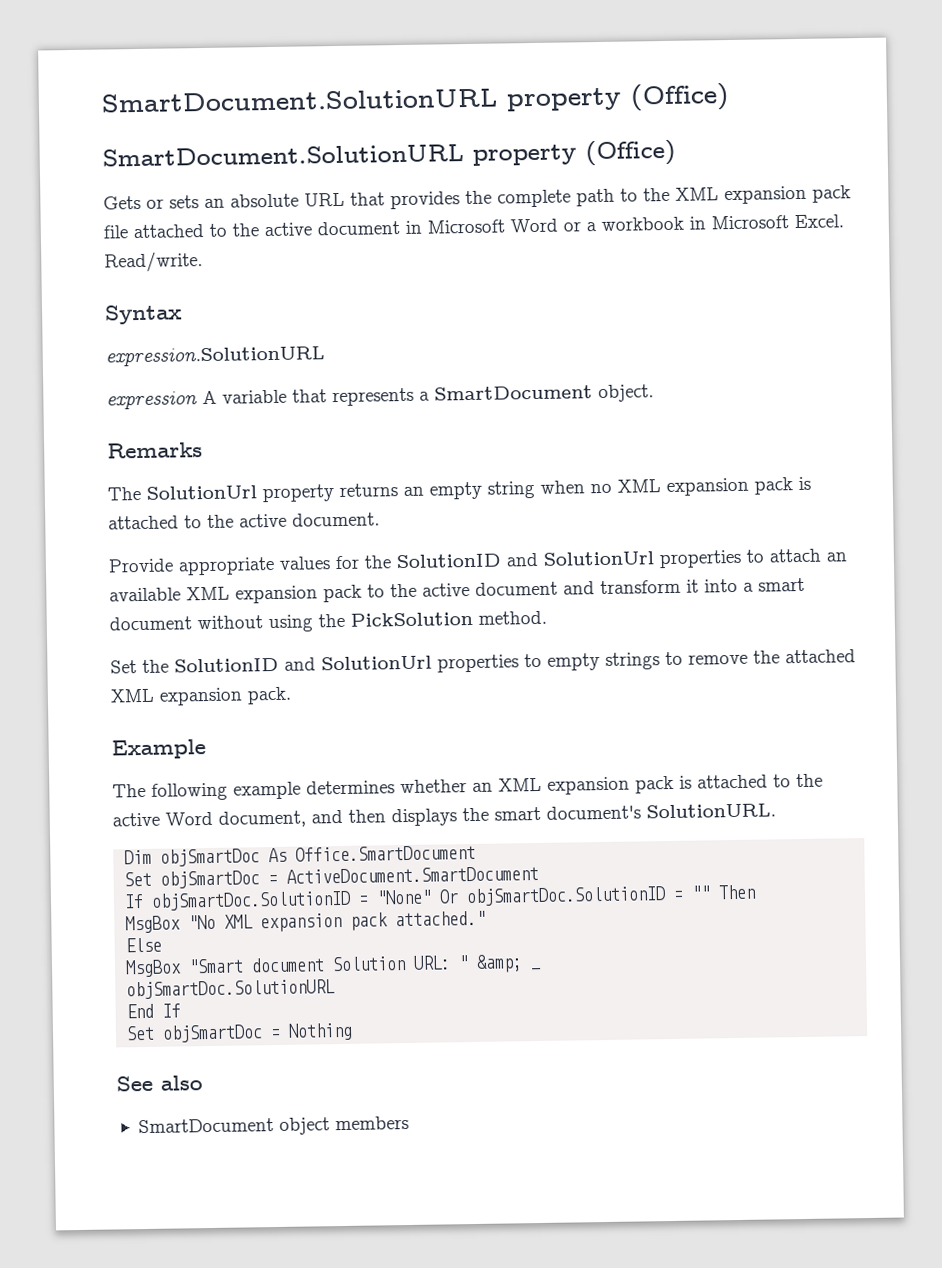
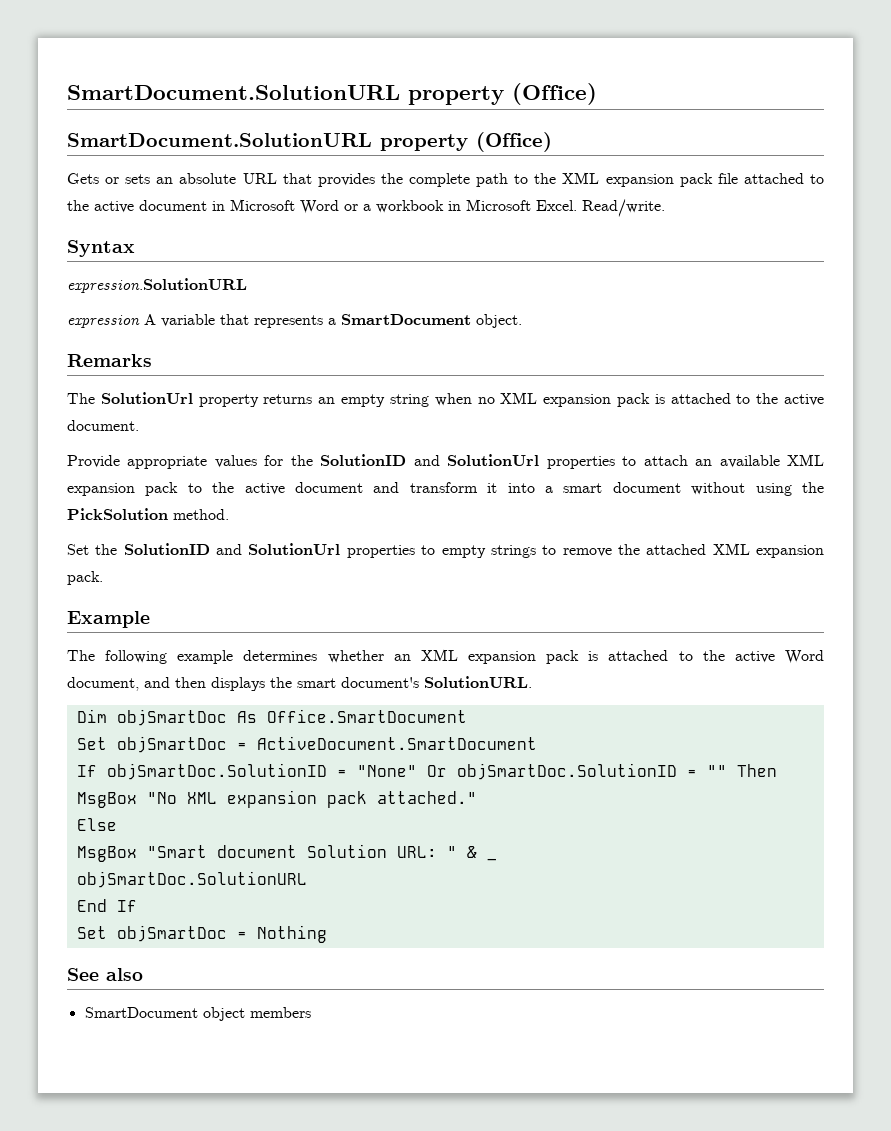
[476,954,524,973] &amp; -> [466,846,477,858] &

